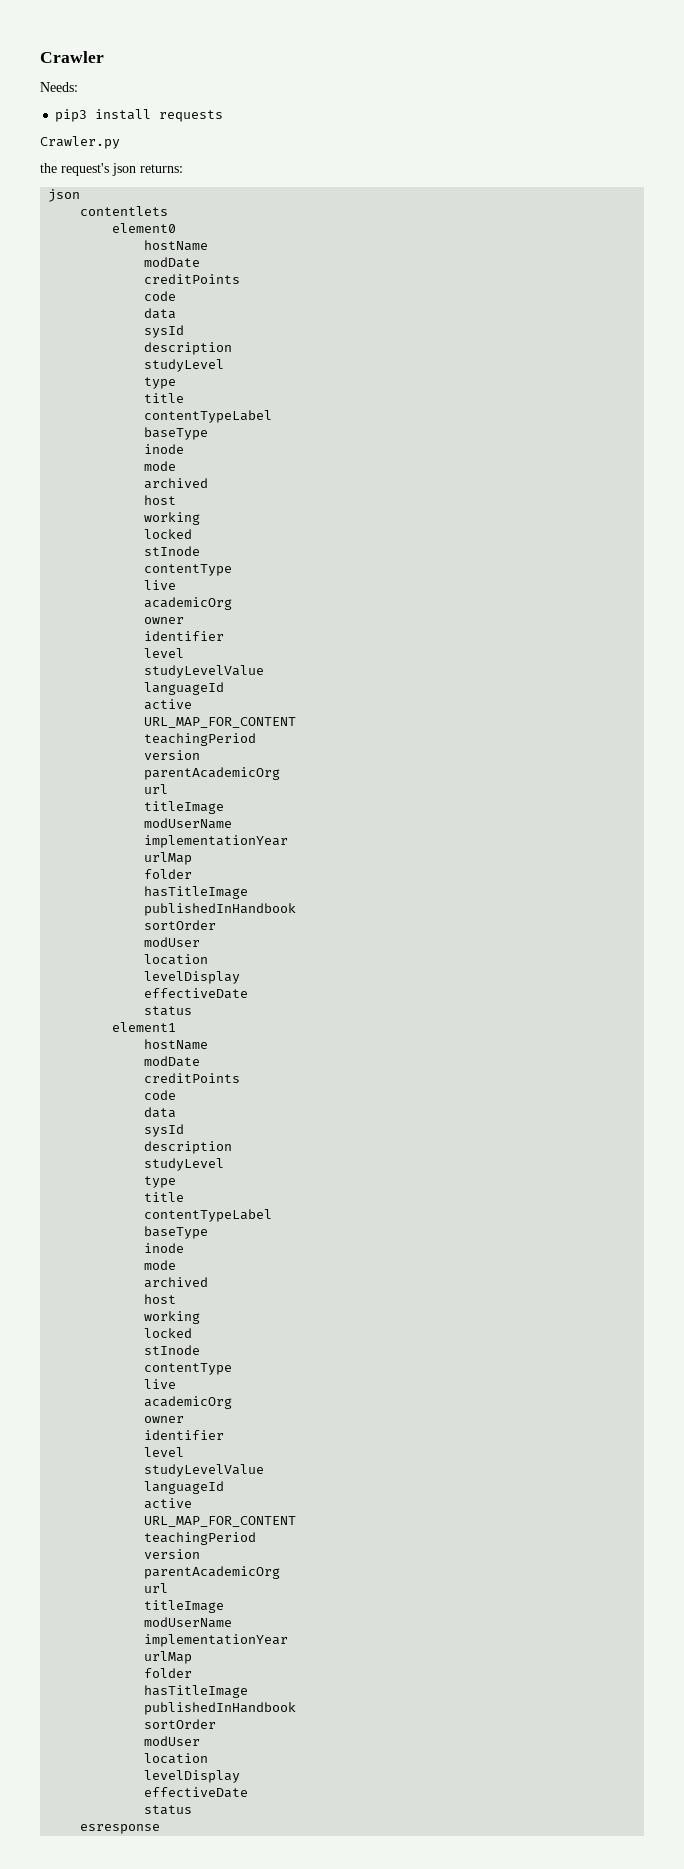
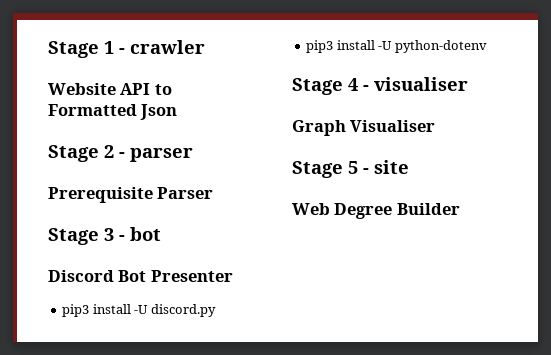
[40,51,104,63] [40,82,78,92] [55,109,224,122] [40,136,120,149] [40,163,183,176] [48,189,81,202] [80,206,169,216] [112,223,177,233] [144,240,209,251] [144,257,201,268] [144,274,241,284] [144,291,177,301] [144,308,177,319] [144,325,185,338] [144,342,233,355] [144,359,225,372] [144,377,177,389] [144,393,185,403] [144,410,273,423] [144,427,209,440] [144,444,185,454] [144,461,177,471] [144,478,209,489] [144,495,177,505] [144,512,201,525] [144,529,193,539] [144,546,201,556] [144,564,233,576] [144,580,177,590] [144,597,233,610] [144,617,185,624] [144,631,225,641] [144,648,185,658] [144,665,265,678] [144,682,225,695] [144,699,193,710] [144,717,297,728] [144,733,257,746] [144,750,201,760] [144,767,281,780] [144,784,169,794] [144,801,225,814] [144,818,233,829] [144,835,289,848] [144,852,193,865] [144,869,193,879] [144,886,249,899] [144,903,297,916] [144,920,217,930] [144,937,201,947] [144,954,209,965] [144,971,241,984] [144,988,249,999] [144,1006,193,1016] [112,1022,177,1032] [144,1039,209,1050] [144,1056,201,1067] [144,1073,241,1083] [144,1090,177,1100] [144,1107,177,1118] [144,1124,185,1137] [144,1141,233,1154] [144,1158,225,1171] [144,1176,177,1188] [144,1192,185,1202] [144,1209,273,1222] [144,1226,209,1239] [144,1243,185,1253] [144,1260,177,1270] [144,1277,209,1288] [144,1294,177,1304] [144,1311,201,1324] [144,1328,193,1338] [144,1345,201,1355] [144,1363,233,1375] [144,1379,177,1389] [144,1396,233,1409] [144,1416,185,1423] [144,1430,225,1440] [144,1447,185,1457] [144,1464,265,1477] [144,1481,225,1494] [144,1498,193,1509] [144,1516,297,1527] [144,1532,257,1545] [144,1549,201,1559] [144,1566,281,1579] [144,1583,169,1593] [144,1600,225,1613] [144,1617,233,1628] [144,1634,289,1647] [144,1651,193,1664] [144,1668,193,1678] [144,1685,249,1698] [144,1702,297,1715] [144,1719,217,1729] [144,1736,201,1746] [144,1753,209,1764] [144,1770,241,1783] [144,1787,249,1798] [144,1805,193,1815] [80,1824,161,1834] Crawler // Needs: // pip3 install requests // Crawler.py // the request's json returns: // json // contentlets // element0 // hostName // modDate // creditPoints // code // data // sysId // description // studyLevel // type // title // contentTypeLabel // baseType // inode // mode // archived // host // working // locked // stInode // contentType // live // academicOrg // owner // identifier // level // studyLevelValue // languageId // active // URL_MAP_FOR_CONTENT // teachingPeriod // version // parentAcademicOrg // url // titleImage // modUserName // implementationYear // urlMap // folder // hasTitleImage // publishedInHandbook // sortOrder // modUser // location // levelDisplay // effectiveDate // status // element1 // hostName // modDate // creditPoints // code // data // sysId // description // studyLevel // type // title // contentTypeLabel // baseType // inode // mode // archived // host // working // locked // stInode // contentType // live // academicOrg // owner // identifier // level // studyLevelValue // languageId // active // URL_MAP_FOR_CONTENT // teachingPeriod // version // parentAcademicOrg // url // titleImage // modUserName // implementationYear // urlMap // folder // hasTitleImage // publishedInHandbook // sortOrder // modUser // location // levelDisplay // effectiveDate // status // esresponse -> [48,40,205,58] [48,83,172,95] [48,104,178,120] [48,145,193,162] [48,187,214,203] [48,227,161,245] [48,270,233,282] [62,304,216,317] [306,40,487,53] [292,77,468,95] [292,120,436,136] [292,160,409,178] [292,203,460,219] Stage 1 - crawler // Website API to Formatted Json // Stage 2 - parser // Prerequisite Parser // Stage 3 - bot // Discord Bot Presenter // pip3 install -U discord.py // pip3 install -U python-dotenv // Stage 4 - visualiser // Graph Visualiser // Stage 5 - site // Web Degree Builder

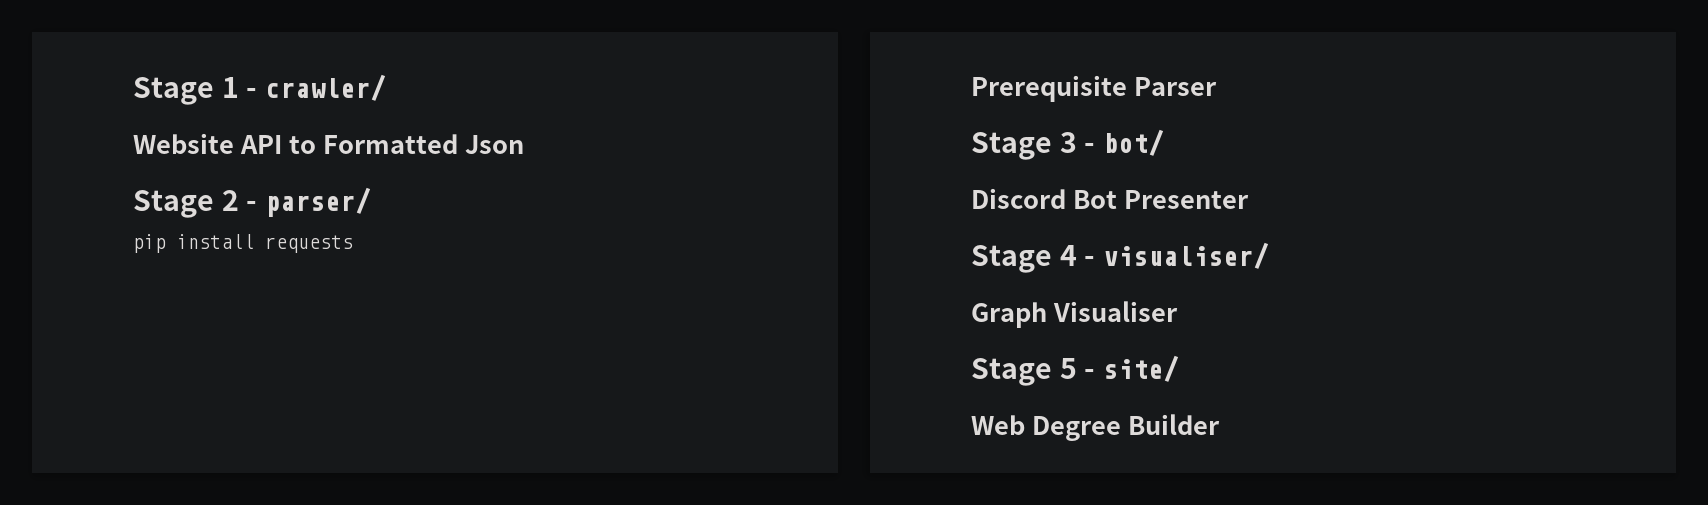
[130,40,205,54] crawler -> [265,74,387,101] crawler/
[130,148,193,162] parser -> [265,187,372,217] [133,234,353,253] parser/ // pip install requests
[130,227,161,241] bot -> [1103,129,1165,156] bot/
[62,304,216,317] [306,40,487,53] // pip3 install -U discord.py // pip3 install -U python-dotenv -> (1249, 199) none
[374,77,468,91] visualiser -> [1103,242,1270,269] visualiser/
[374,160,409,174] site -> [1103,355,1180,382] site/

